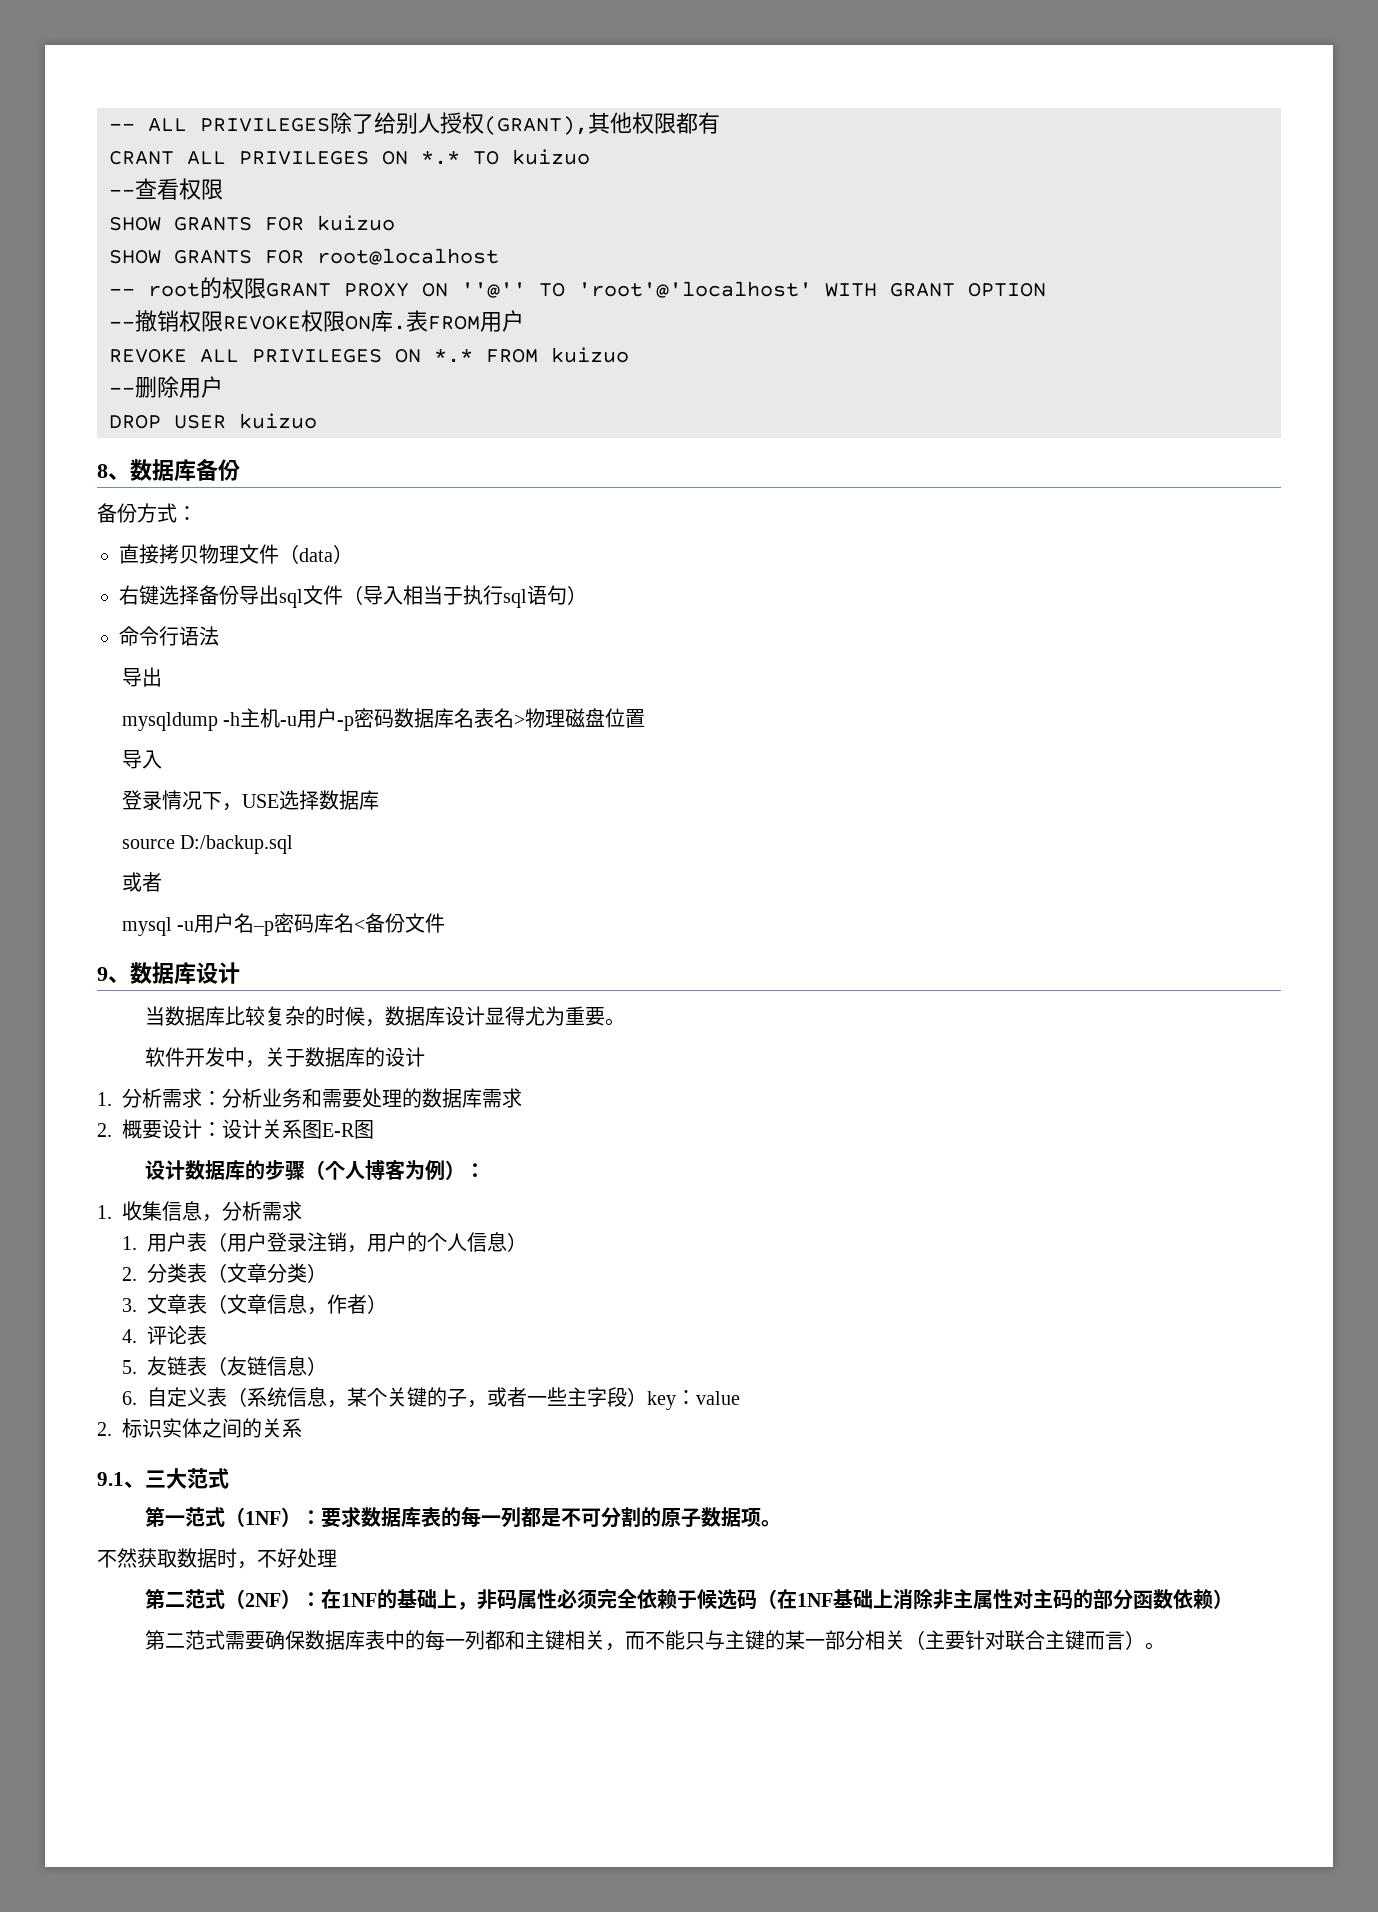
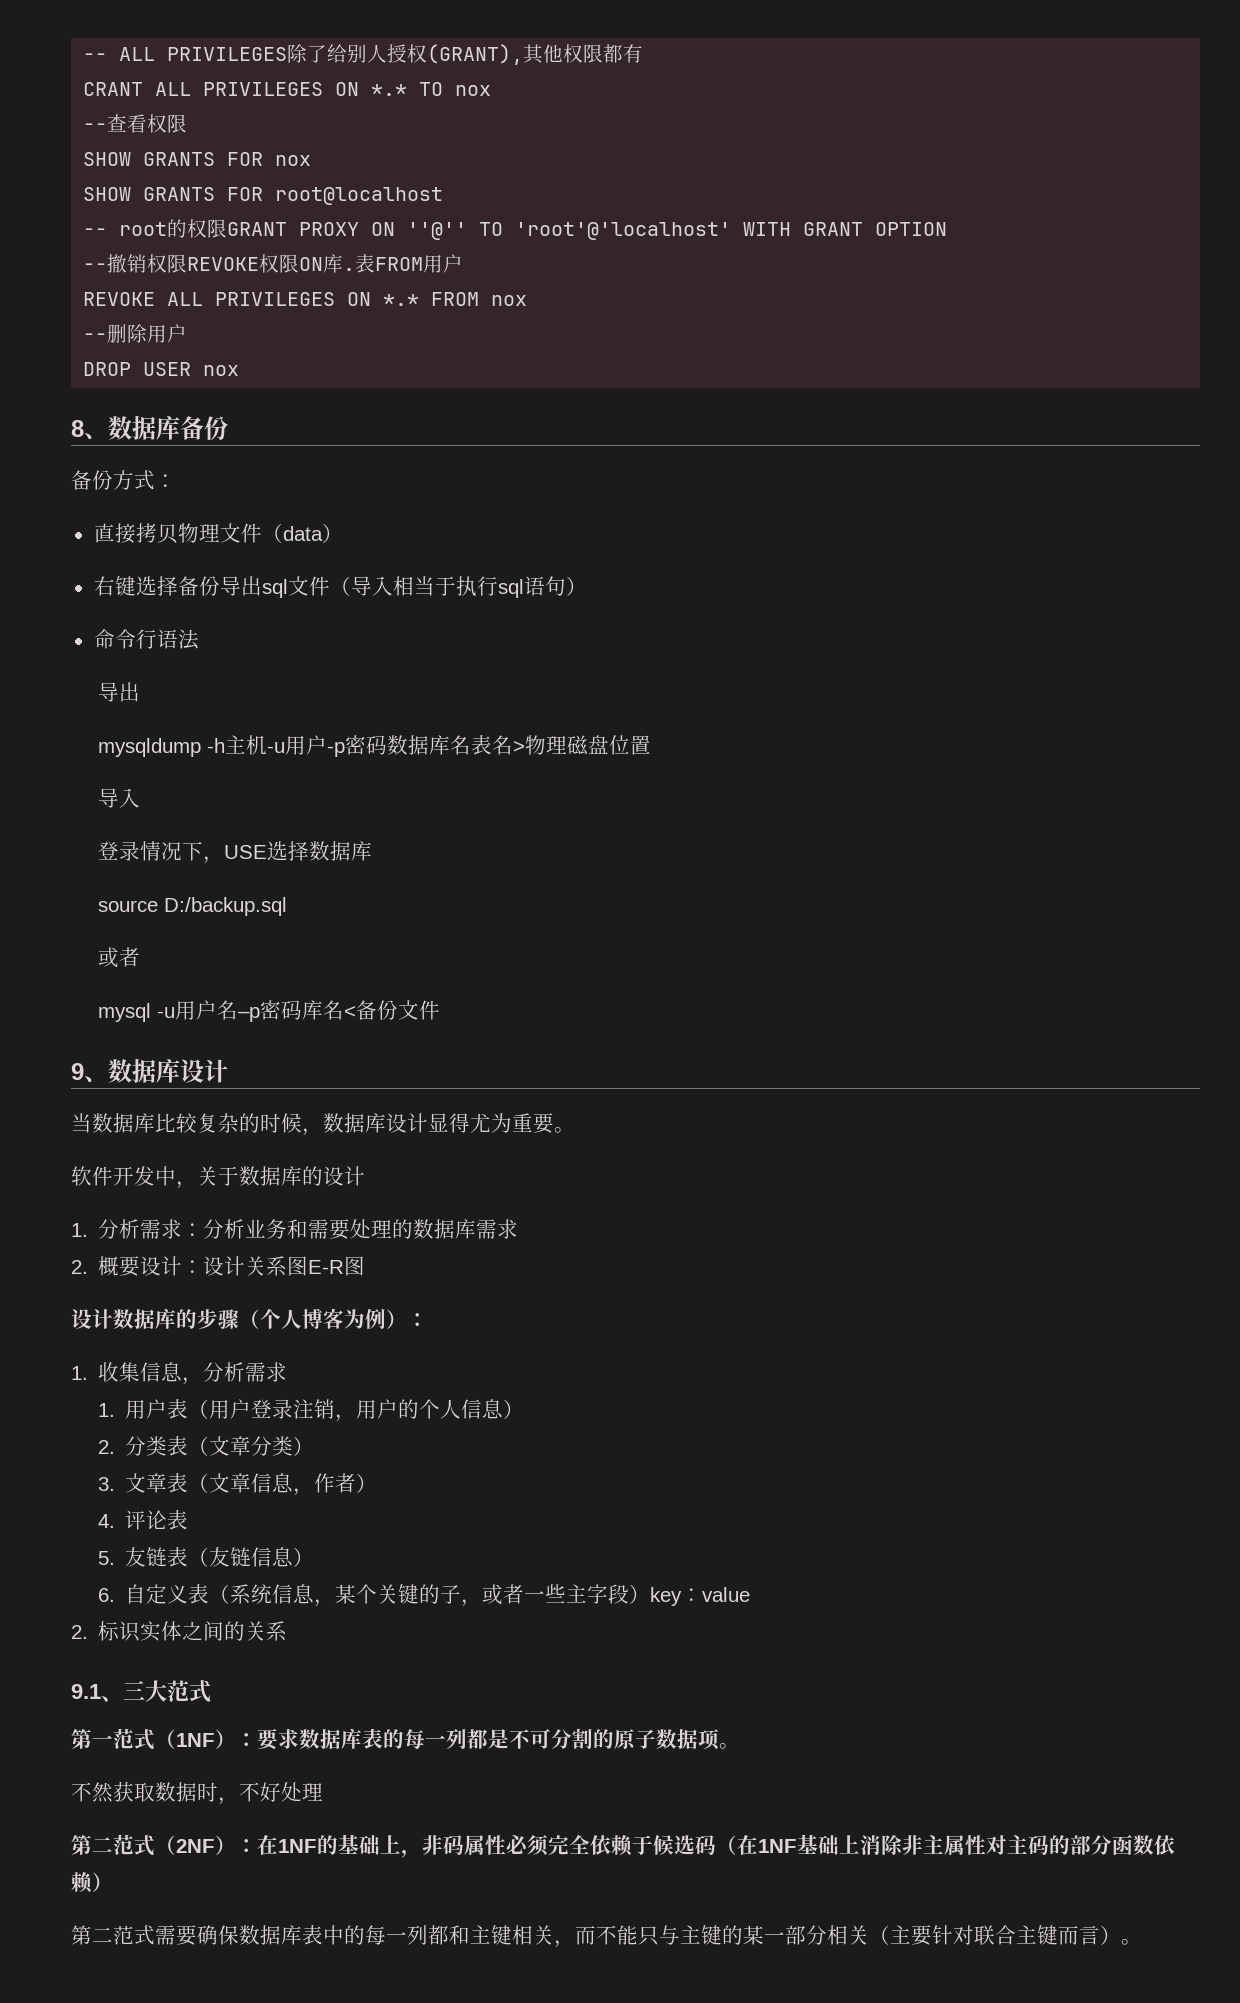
[512,149,590,165] kuizuo -> [455,85,492,96] nox
[317,215,395,231] kuizuo -> [275,155,312,166] nox
[551,347,629,363] kuizuo -> [491,295,528,306] nox
[239,413,317,429] kuizuo -> [203,365,240,376] nox

